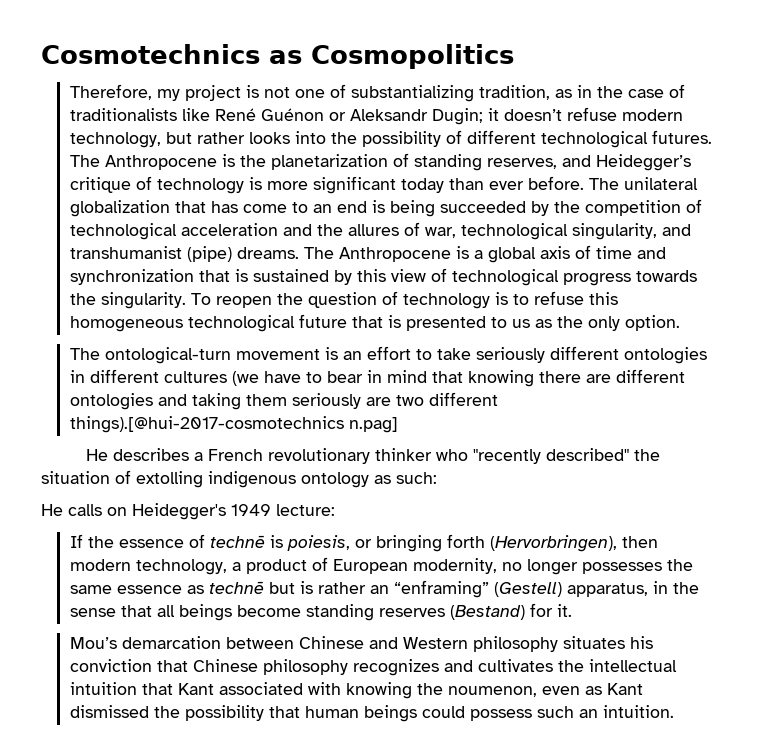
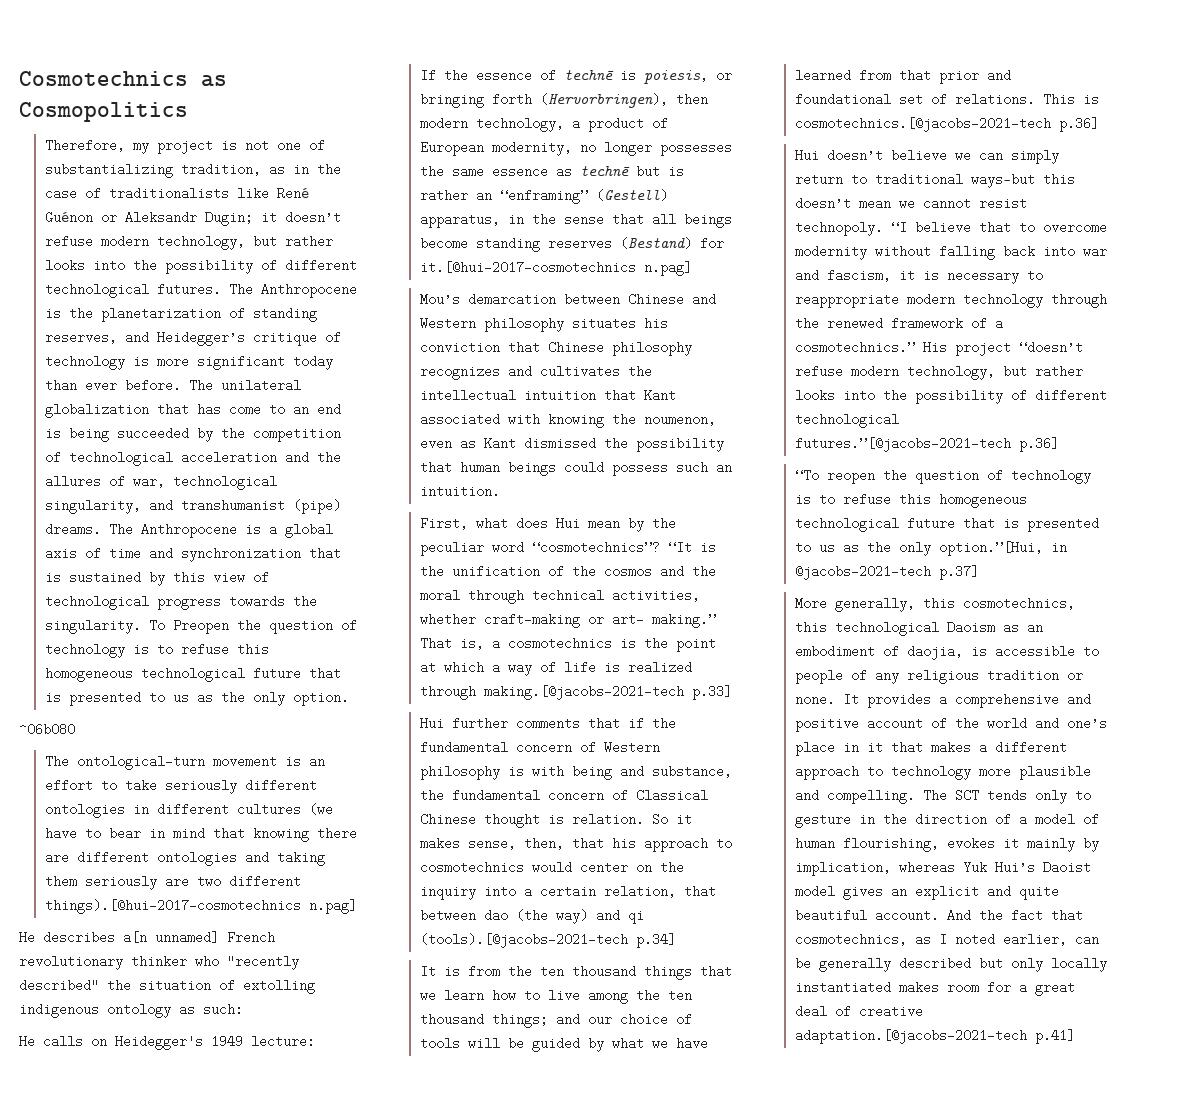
[215,296,272,308] reopen -> [172,619,229,634] Preopen
(680, 323) none -> [19,723,75,736] // ^06b080
[194,452,204,461] a -> [123,931,219,944] a[n unnamed]
[556,604,572,617] it. -> [419,261,692,276] it.[@hui-2017-cosmotechnics n.pag]
(674, 711) none -> [419,517,676,532] [419,541,716,556] [419,565,716,578] [419,589,700,604] [419,613,716,628] [419,637,716,652] [419,661,692,676] [419,685,732,700] [419,717,676,730] [419,741,660,754] [419,765,732,780] [419,789,708,802] [419,813,692,828] [419,837,732,852] [419,861,684,874] [419,885,716,900] [419,909,644,924] [419,933,676,948] [419,965,732,980] [419,989,692,1004] [419,1013,692,1028] [419,1037,708,1052] [794,69,1011,84] [794,93,1099,106] [794,117,1099,132] [794,149,1059,164] [794,173,1075,188] [794,197,1027,210] [794,221,1107,236] [794,245,1107,260] [794,269,1043,284] [794,293,1107,308] [794,317,1003,330] [794,341,1083,356] [794,365,1083,380] [794,389,1107,404] [794,413,899,428] [794,437,1059,452] [794,469,1091,484] [794,493,1027,508] [794,517,1099,532] [794,541,1067,556] [794,565,979,580] [794,597,1075,612] [794,621,1043,636] [794,645,1099,660] [794,669,1083,684] [794,693,1091,708] [794,717,1107,732] [794,741,1067,756] [794,765,1091,780] [794,789,1091,804] [794,813,1099,828] [794,837,1099,852] [794,861,1091,876] [794,885,1059,900] [794,909,1083,922] [794,933,1099,946] [794,957,1107,972] [794,981,1075,996] [794,1005,923,1018] [794,1029,1075,1044] // First, what does Hui mean by the peculiar word “cosmotechnics”? “It is the unification of the cosmos and the moral through technical activities, whether craft-making or art- making.” That is, a cosmotechnics is the point at which a way of life is realized through making.[@jacobs-2021-tech p.33] // Hui further comments that if the fundamental concern of Western philosophy is with being and substance, the fundamental concern of Classical Chinese thought is relation. So it makes sense, then, that his approach to cosmotechnics would center on the inquiry into a certain relation, that between dao (the way) and qi (tools).[@jacobs-2021-tech p.34] // It is from the ten thousand things that we learn how to live among the ten thousand things; and our choice of tools will be guided by what we have learned from that prior and foundational set of relations. This is cosmotechnics.[@jacobs-2021-tech p.36] // Hui doesn’t believe we can simply return to traditional ways—but this doesn’t mean we cannot resist technopoly. “I believe that to overcome modernity without falling back into war and fascism, it is necessary to reappropriate modern technology through the renewed framework of a cosmotechnics.” His project “doesn’t refuse modern technology, but rather looks into the possibility of different technological futures.”[@jacobs-2021-tech p.36] // “To reopen the question of technology is to refuse this homogeneous technological future that is presented to us as the only option.”[Hui, in @jacobs-2021-tech p.37] // More generally, this cosmotechnics, this technological Daoism as an embodiment of daojia, is accessible to people of any religious tradition or none. It provides a comprehensive and positive account of the world and one’s place in it that makes a different approach to technology more plausible and compelling. The SCT tends only to gesture in the direction of a model of human flourishing, evokes it mainly by implication, whereas Yuk Hui’s Daoist model gives an explicit and quite beautiful account. And the fact that cosmotechnics, as I noted earlier, can be generally described but only locally instantiated makes room for a great deal of creative adaptation.[@jacobs-2021-tech p.41]

